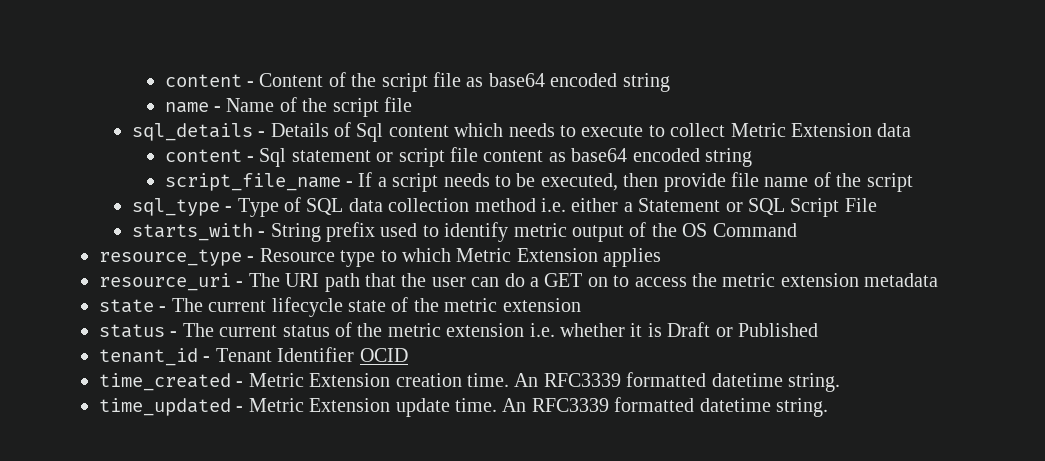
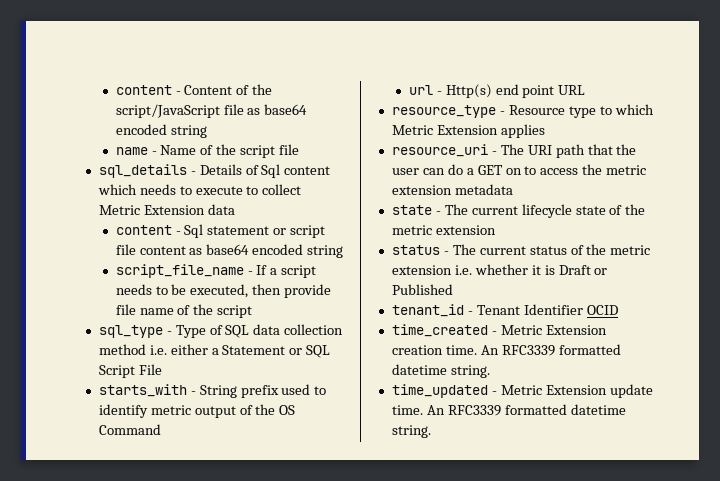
[381,73,428,92] script -> [115,104,220,118] script/JavaScript
(797, 230) none -> [408,84,586,98] // url - Http(s) end point URL

